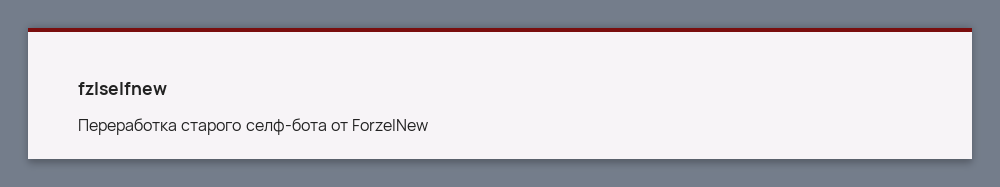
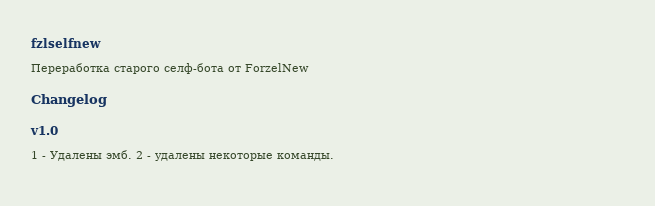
(429, 125) none -> [31,94,107,107] [30,126,58,135] [31,150,334,161] // Changelog // v1.0 // 1 - Удалены эмб. 2 - удалены некоторые команды.

